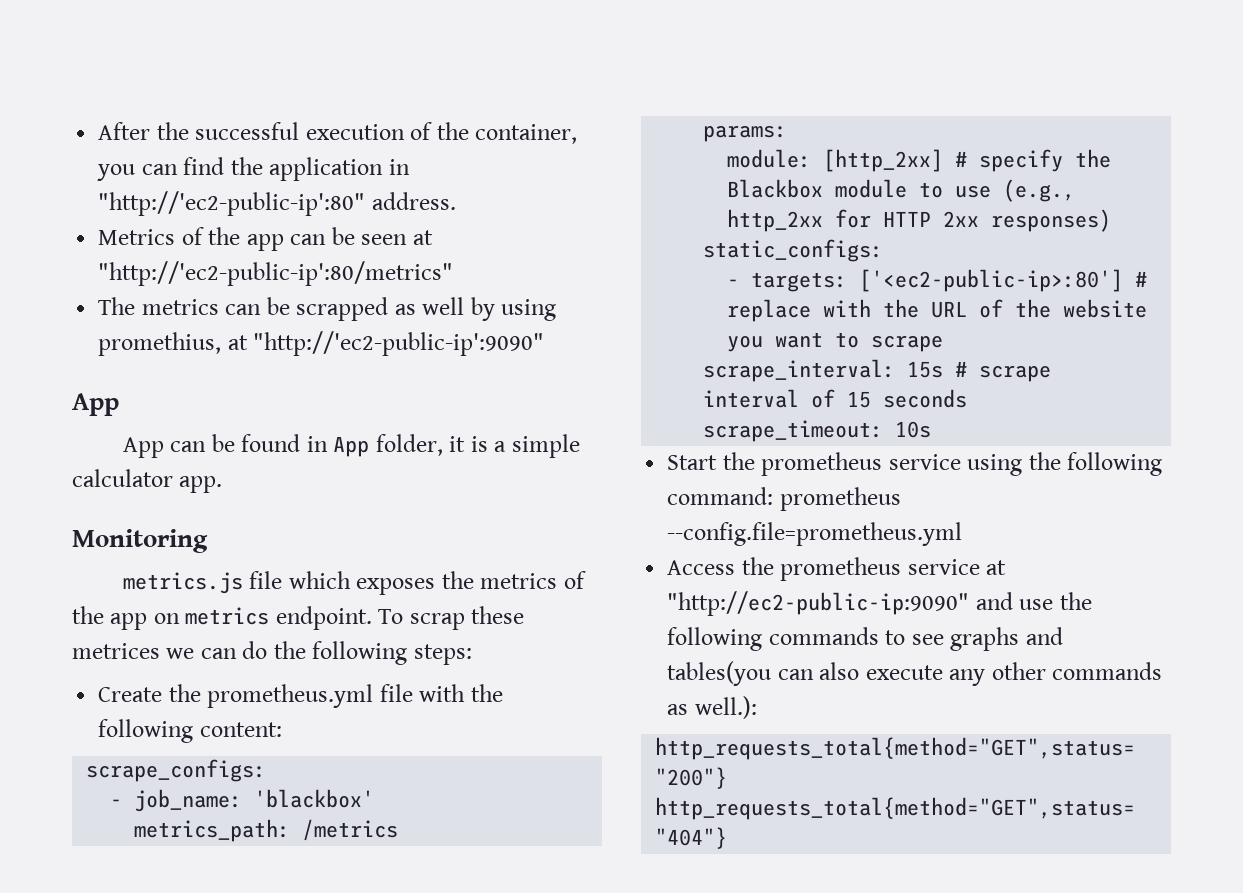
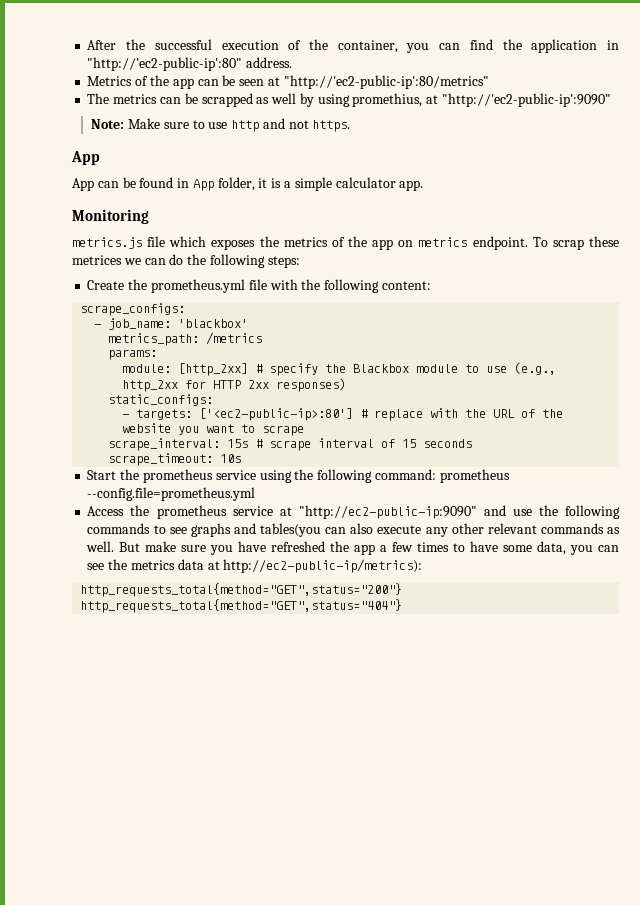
(545, 343) none -> [91,118,351,132] // Note: Make sure to use http and not https.
(1046, 671) none -> [487,523,537,534] relevant
[694,696,757,719] well.): -> [86,541,620,555] [87,559,423,573] well. But make sure you have refreshed the app a few times to have some data, you can see the metrics data at http://ec2-public-ip/metrics):

